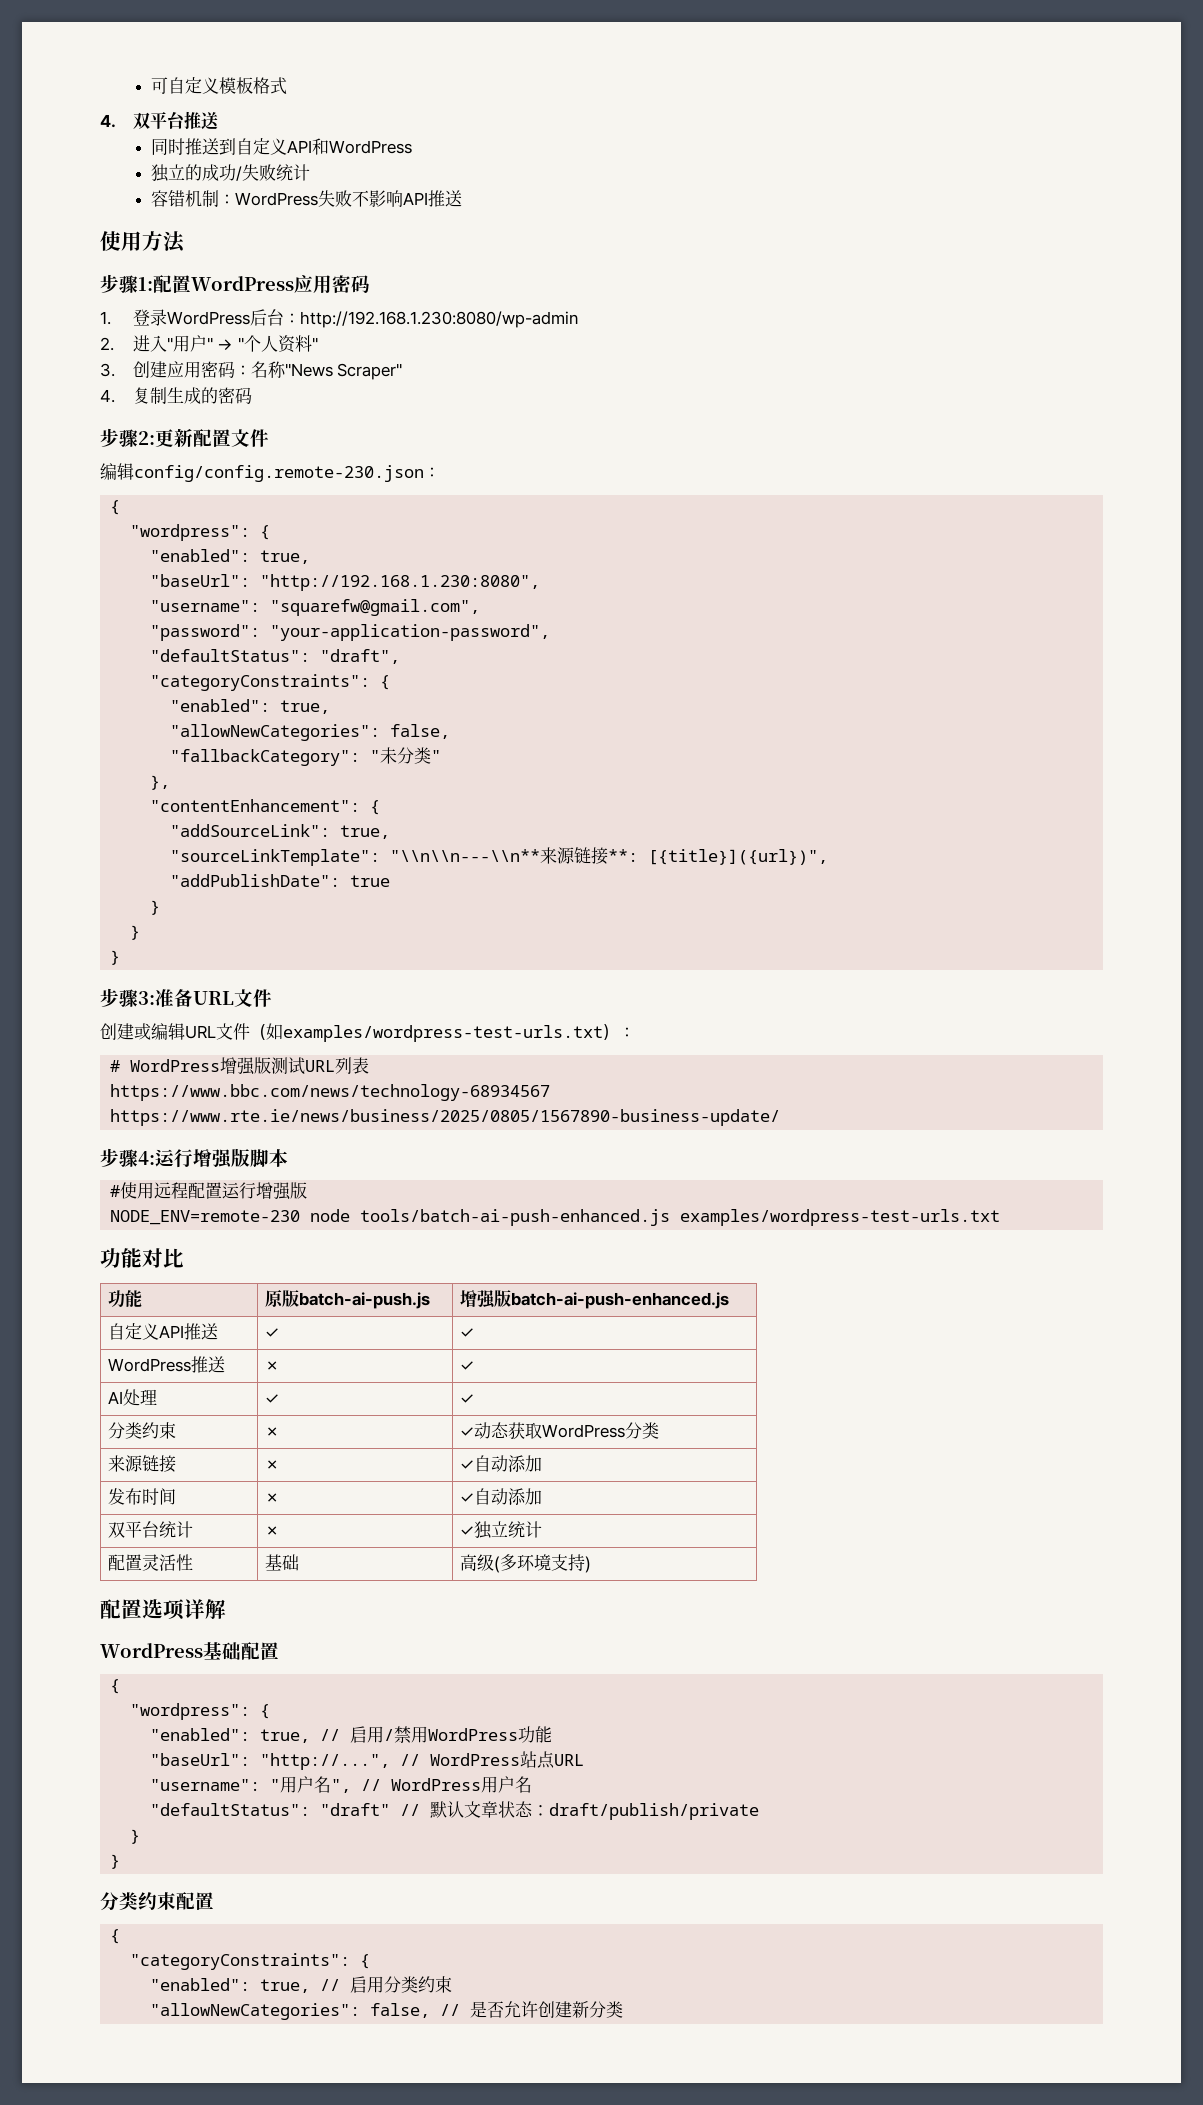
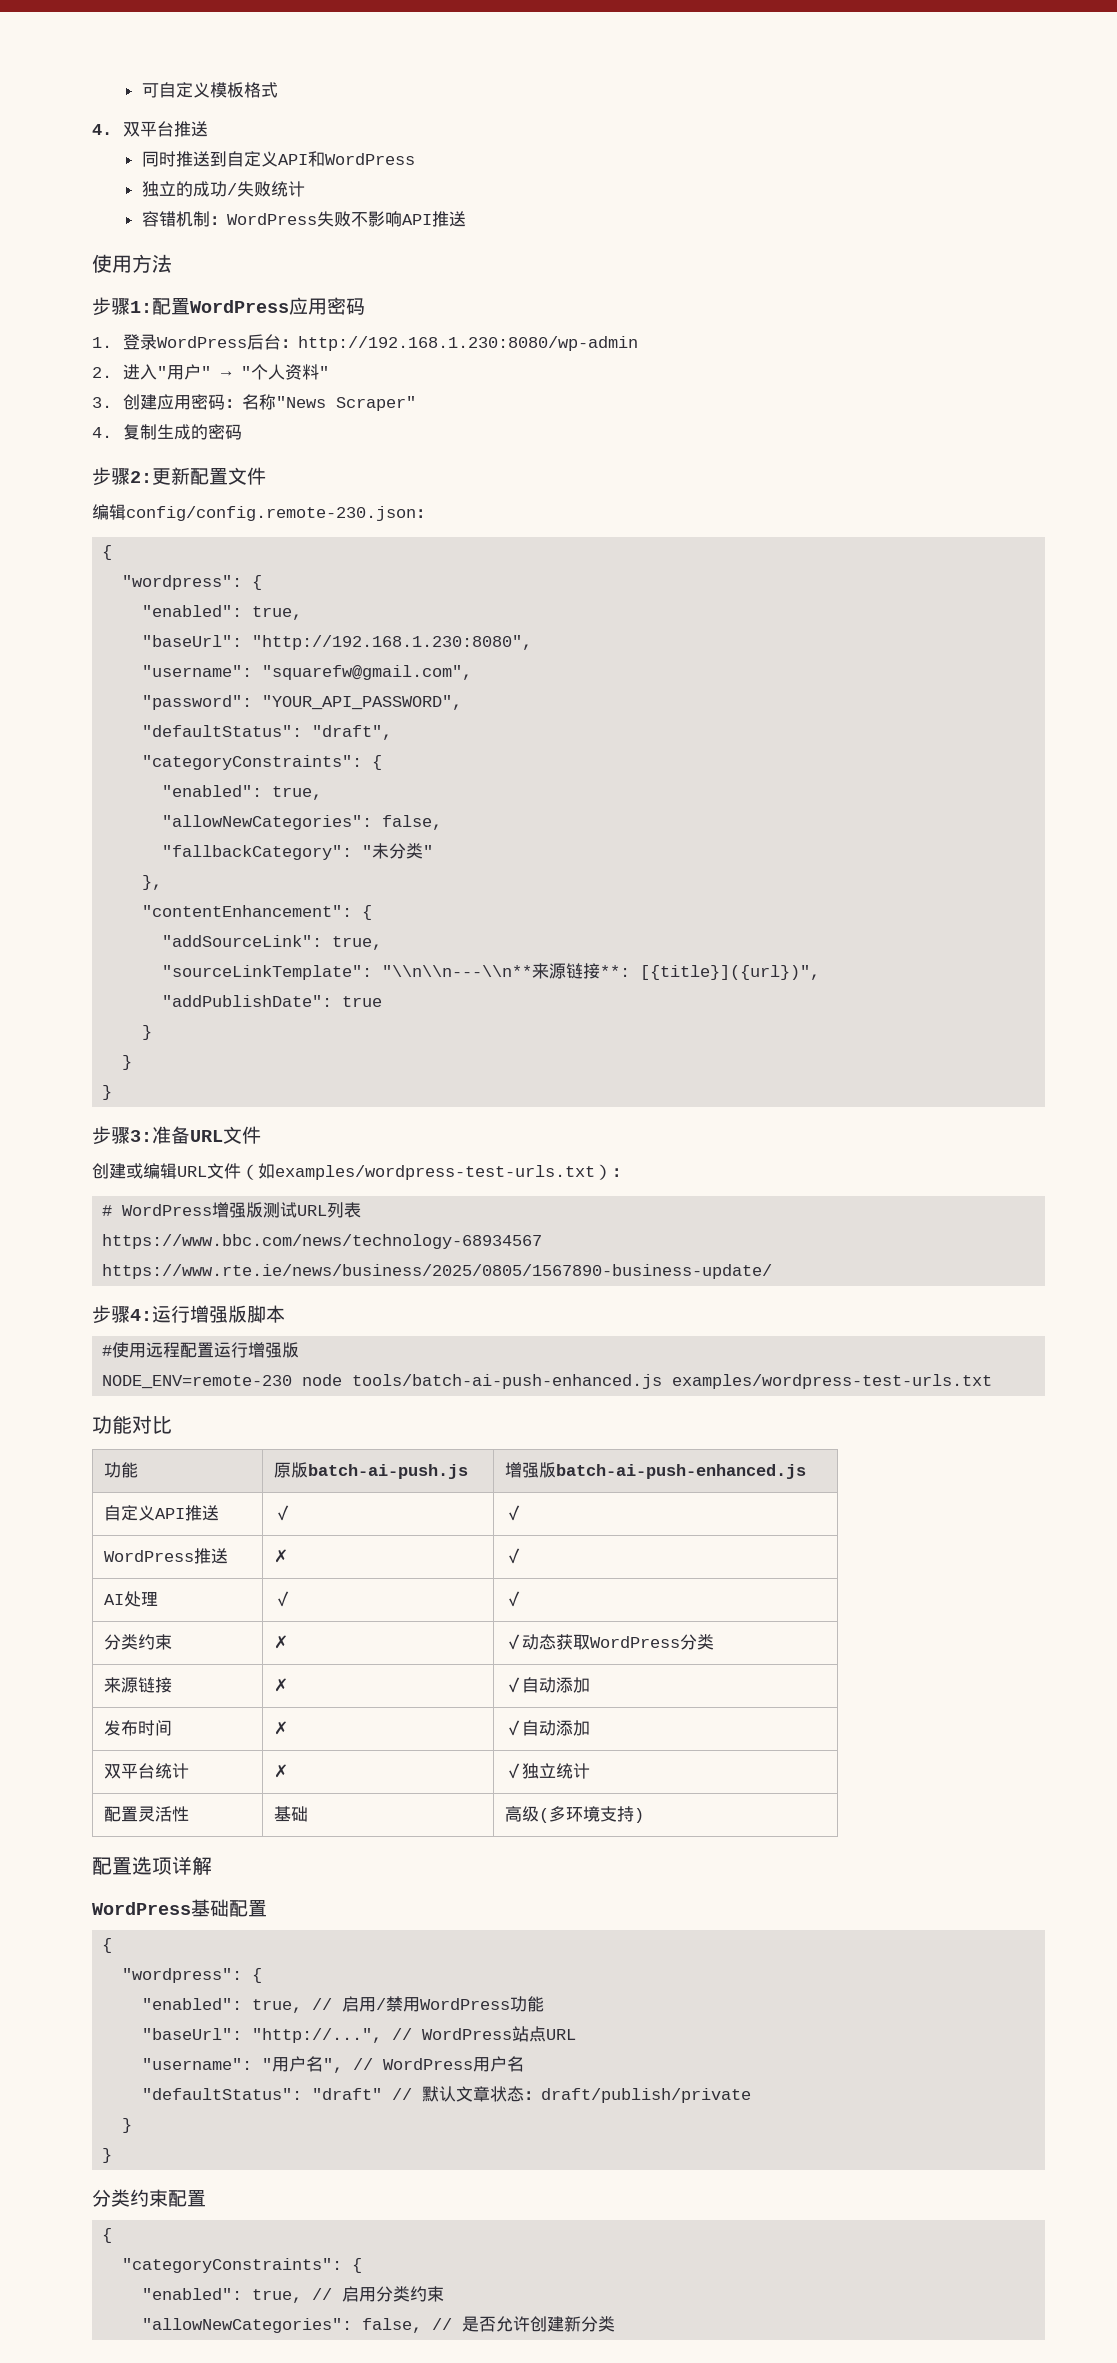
[270,624,551,641] "your-application-password", -> [262,695,463,710] "YOUR_API_PASSWORD",

